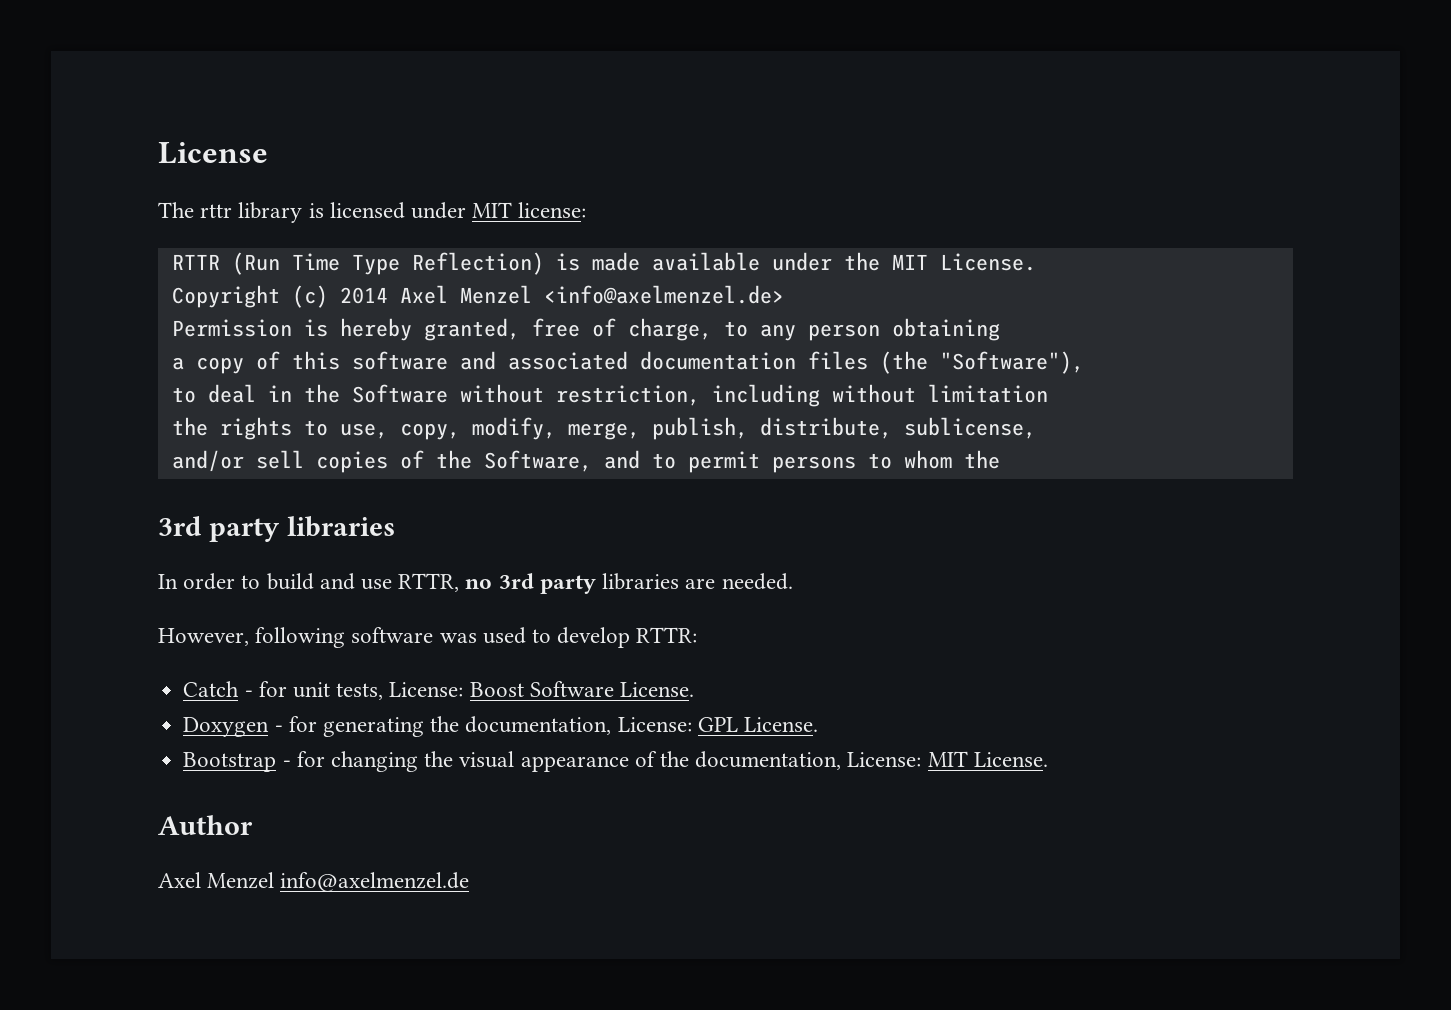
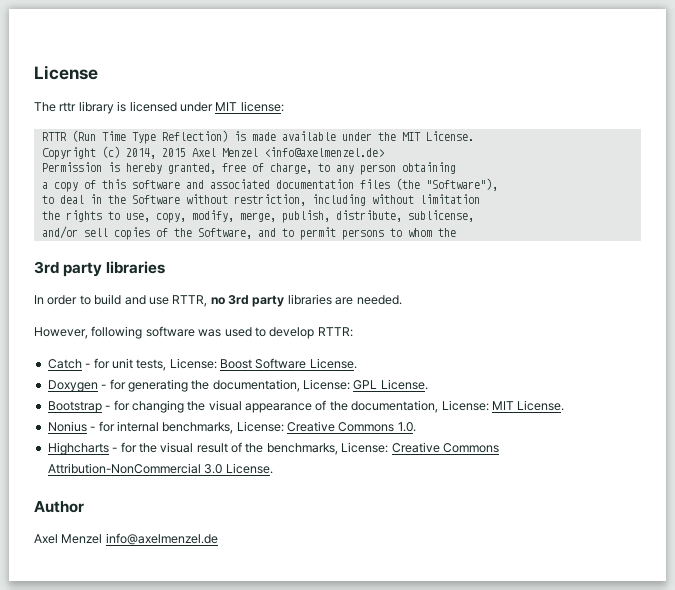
[339,287,388,304] 2014 -> [125,148,186,159] 2014, 2015
(1048, 759) none -> [47,421,416,434] [47,442,499,455] [47,463,273,474] // Nonius - for internal benchmarks, License: Creative Commons 1.0. // Highcharts - for the visual result of the benchmarks, License: Creative Commons Attribution-NonCommercial 3.0 License.

